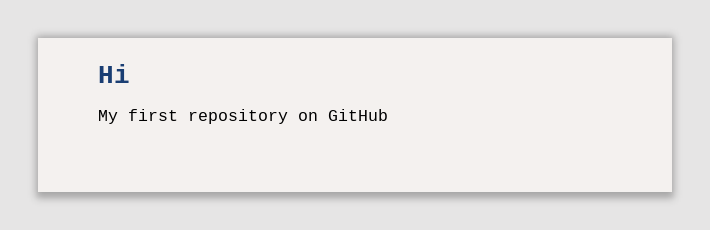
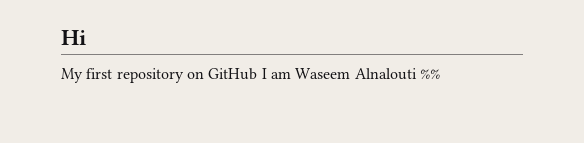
(388, 115) none -> [261,68,440,80] I am Waseem Alnalouti %%

